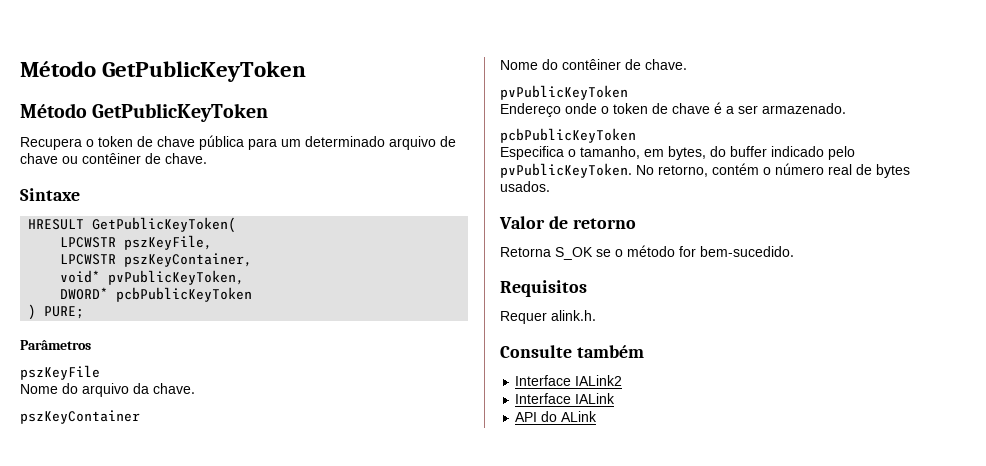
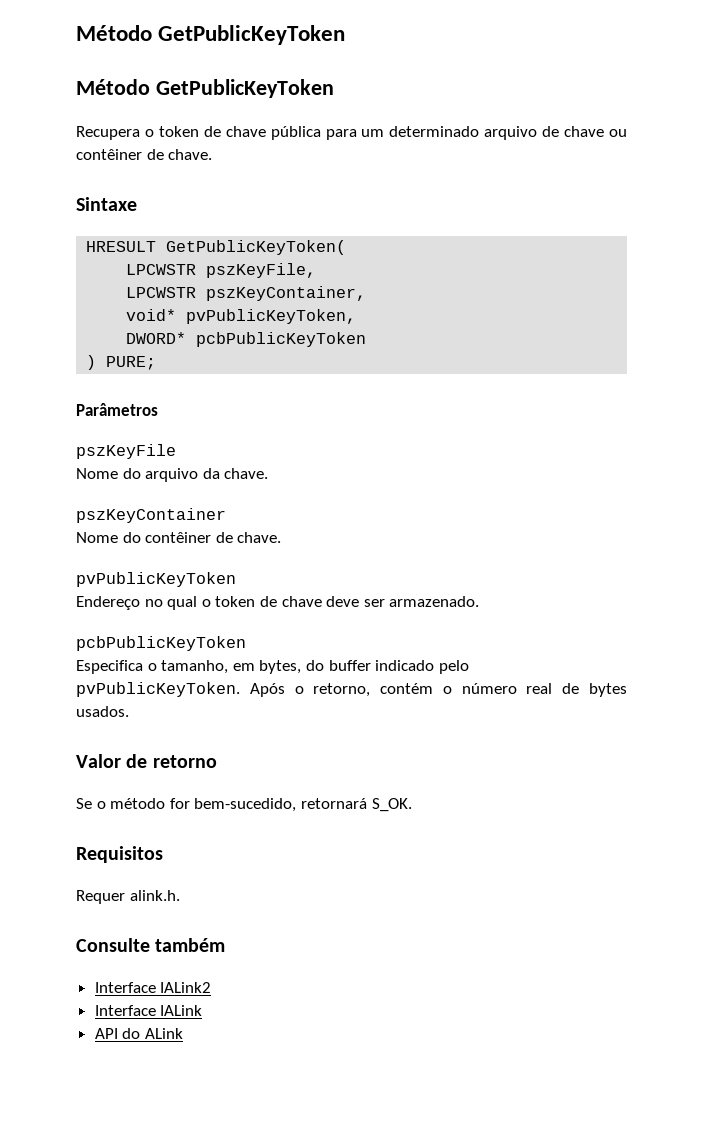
[565,102,734,114] onde o token de chave é a -> [144,596,360,610] no qual o token de chave deve
[636,165,654,175] No -> [249,683,304,697] Após o
[500,245,794,260] Retorna S_OK se o método for bem-sucedido. -> [76,798,412,812] Se o método for bem-sucedido, retornará S_OK.

